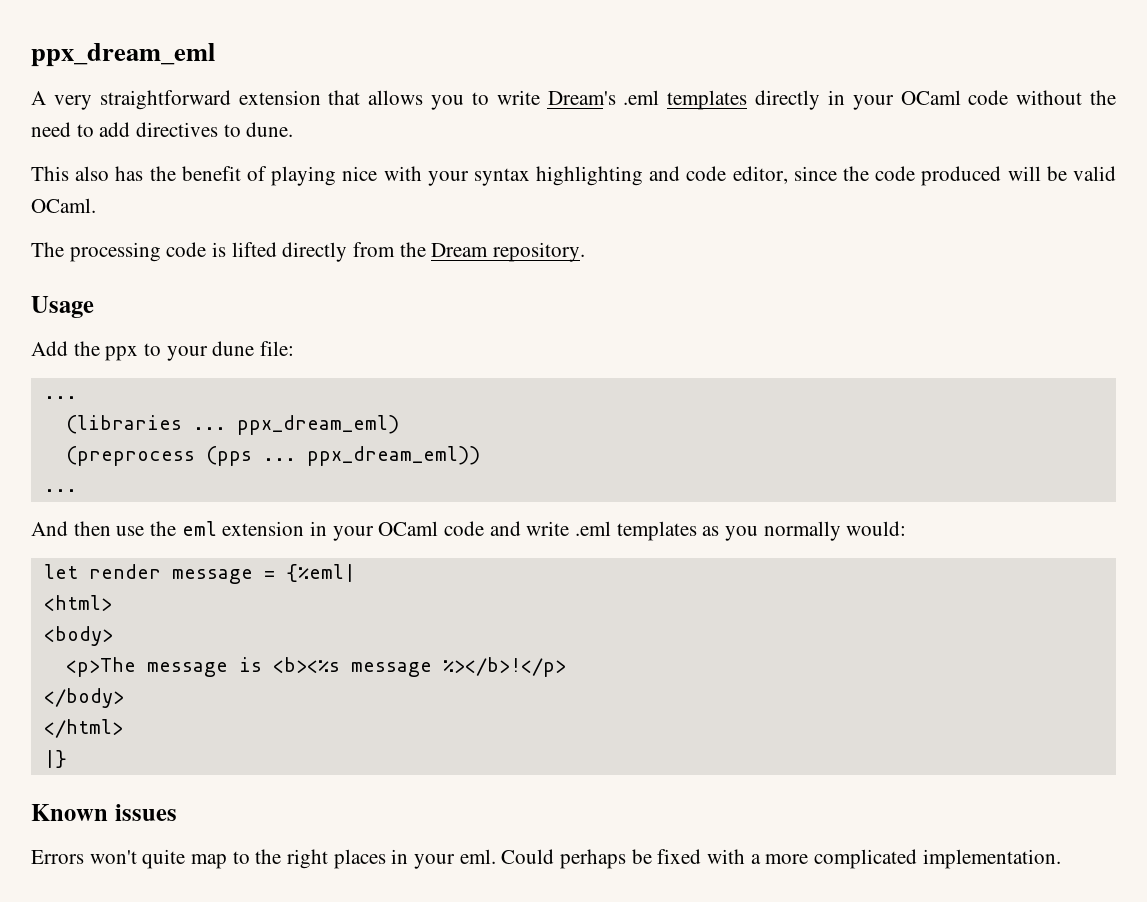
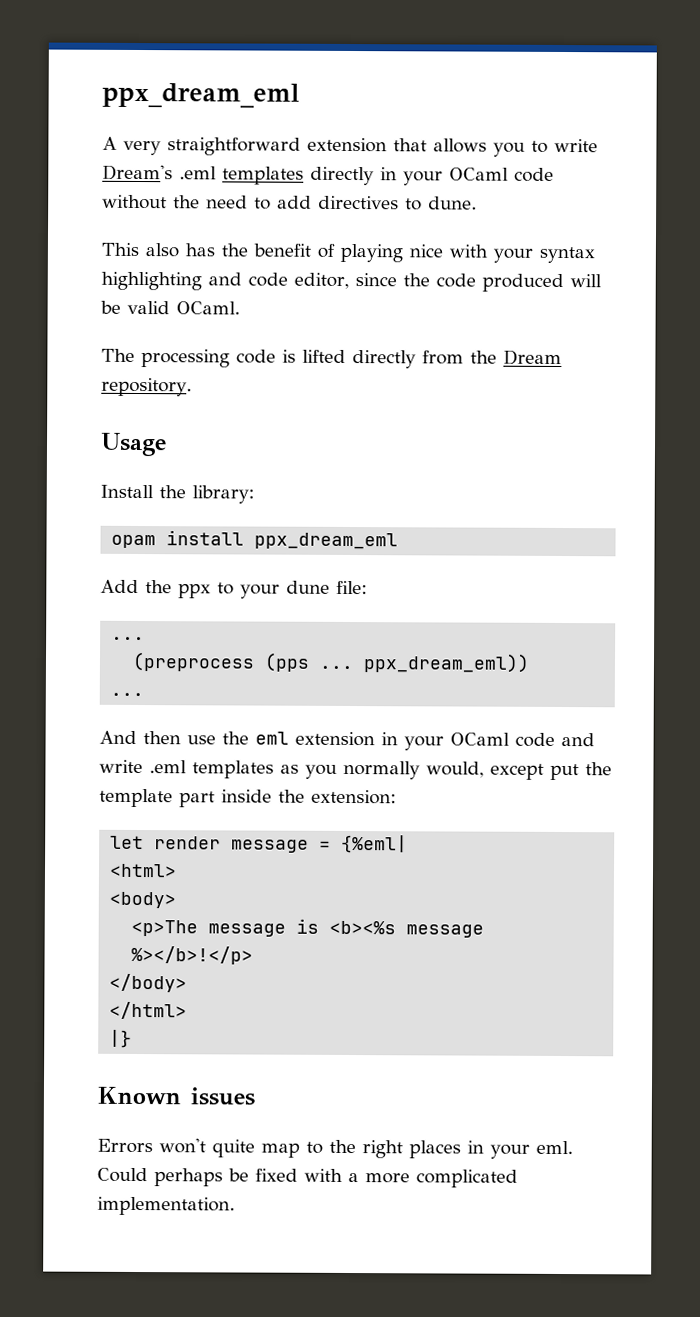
(94, 307) none -> [100,484,255,504] [111,530,399,550] // Install the library: // opam install ppx_dream_eml
[65,415,399,435] // (libraries ... ppx_dream_eml) -> (146, 638) none
[846,521,907,536] would: -> [426,761,612,781] [99,788,397,808] would, except put the template part inside the extension:

